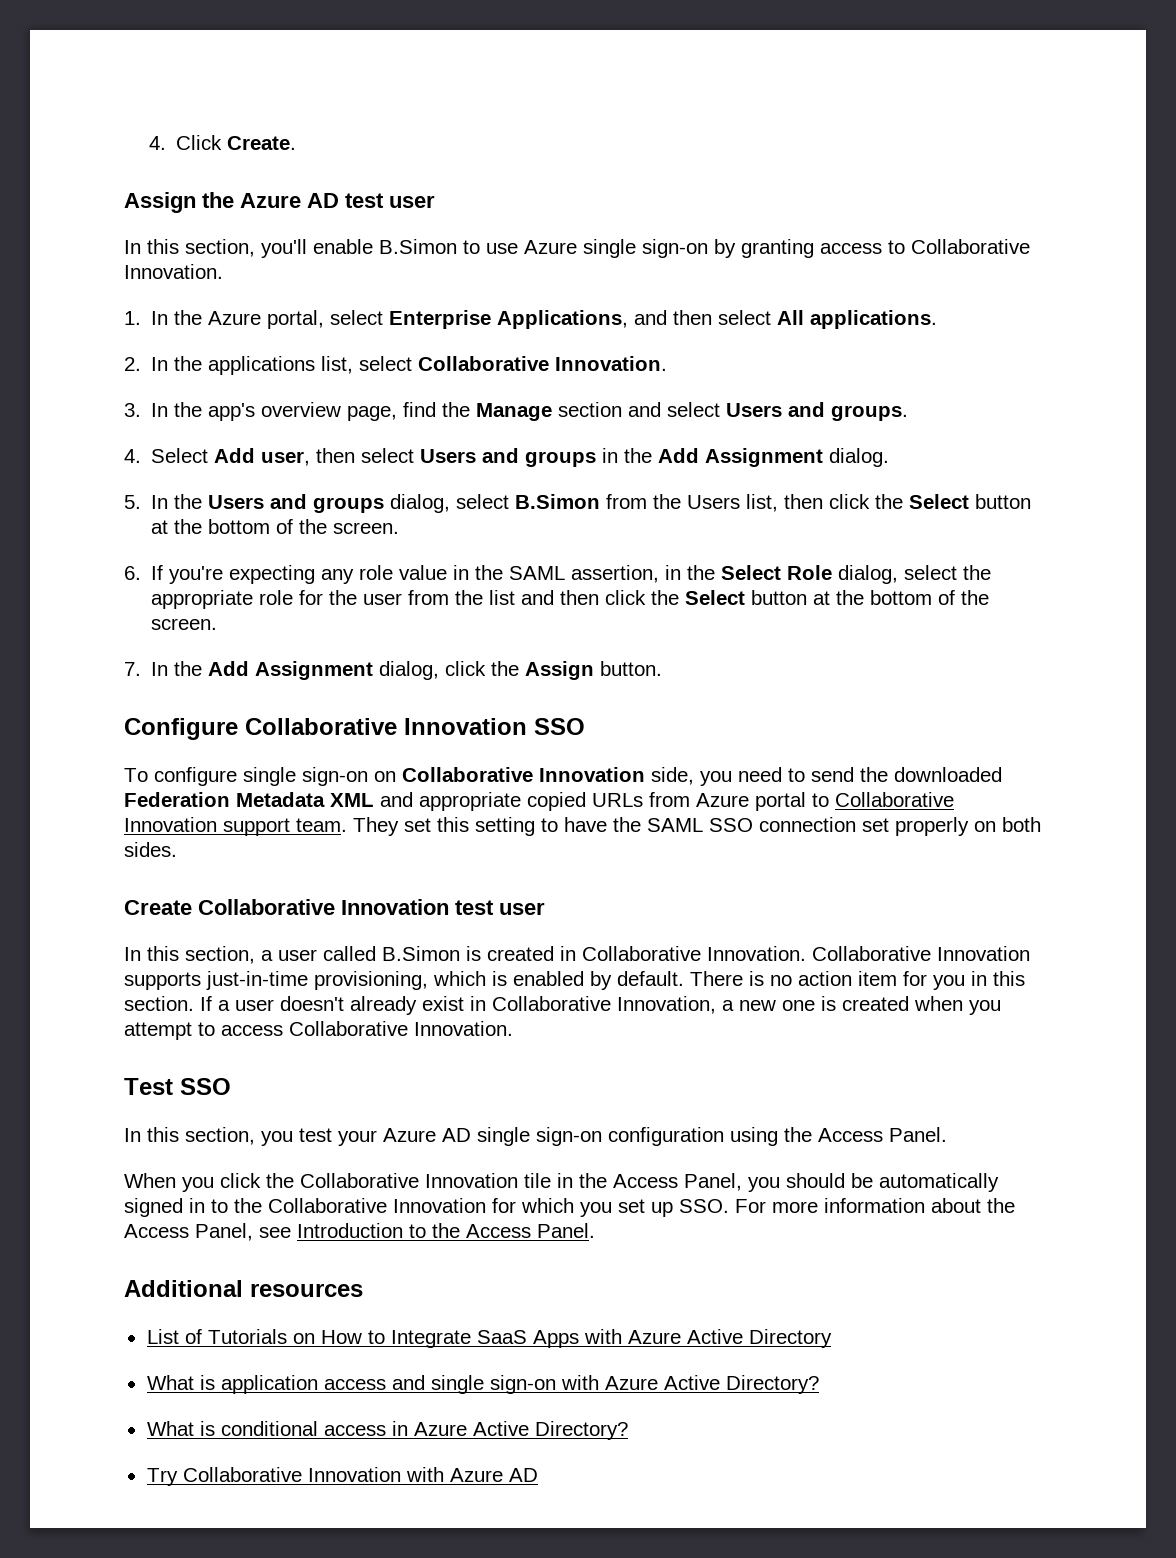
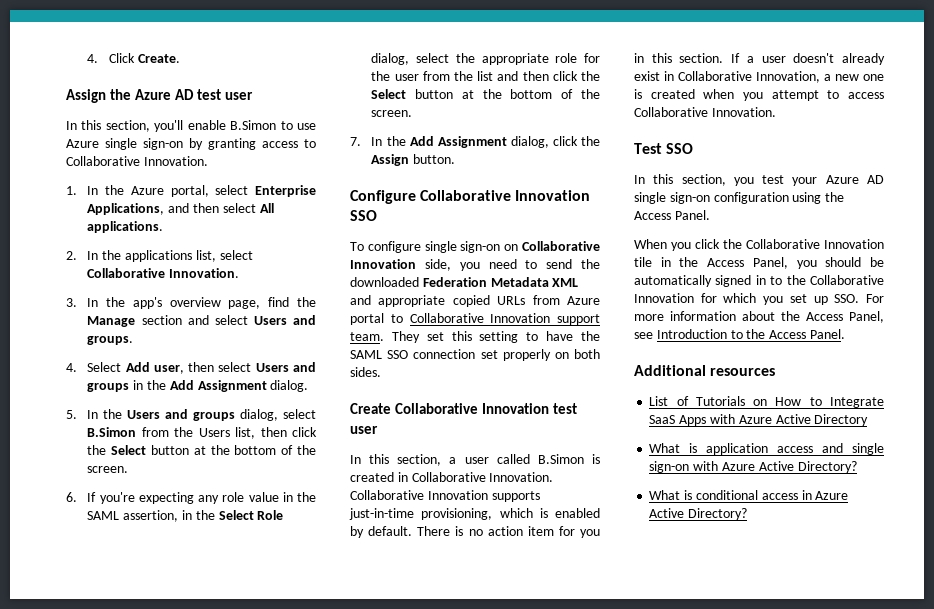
[146,1467,538,1486] // Try Collaborative Innovation with Azure AD -> (748, 514) none

